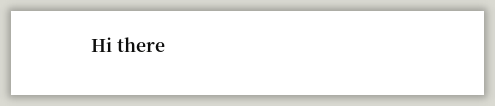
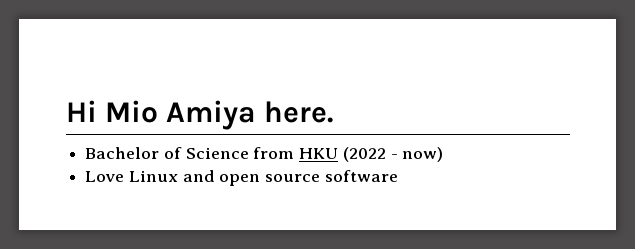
[116,37,165,52] there -> [105,100,334,130] [85,147,444,162] [85,170,398,186] Mio Amiya here. // Bachelor of Science from HKU (2022 - now) // Love Linux and open source software

